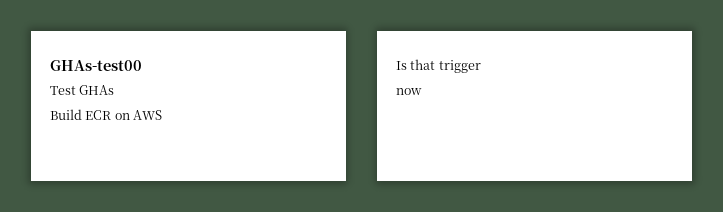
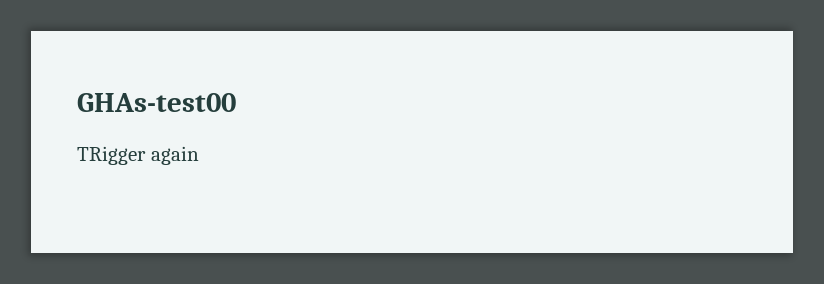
[50,85,115,95] [50,109,163,120] [396,59,481,73] [396,88,422,95] Test GHAs // Build ECR on AWS // Is that trigger // now -> [77,146,199,165] TRigger again

